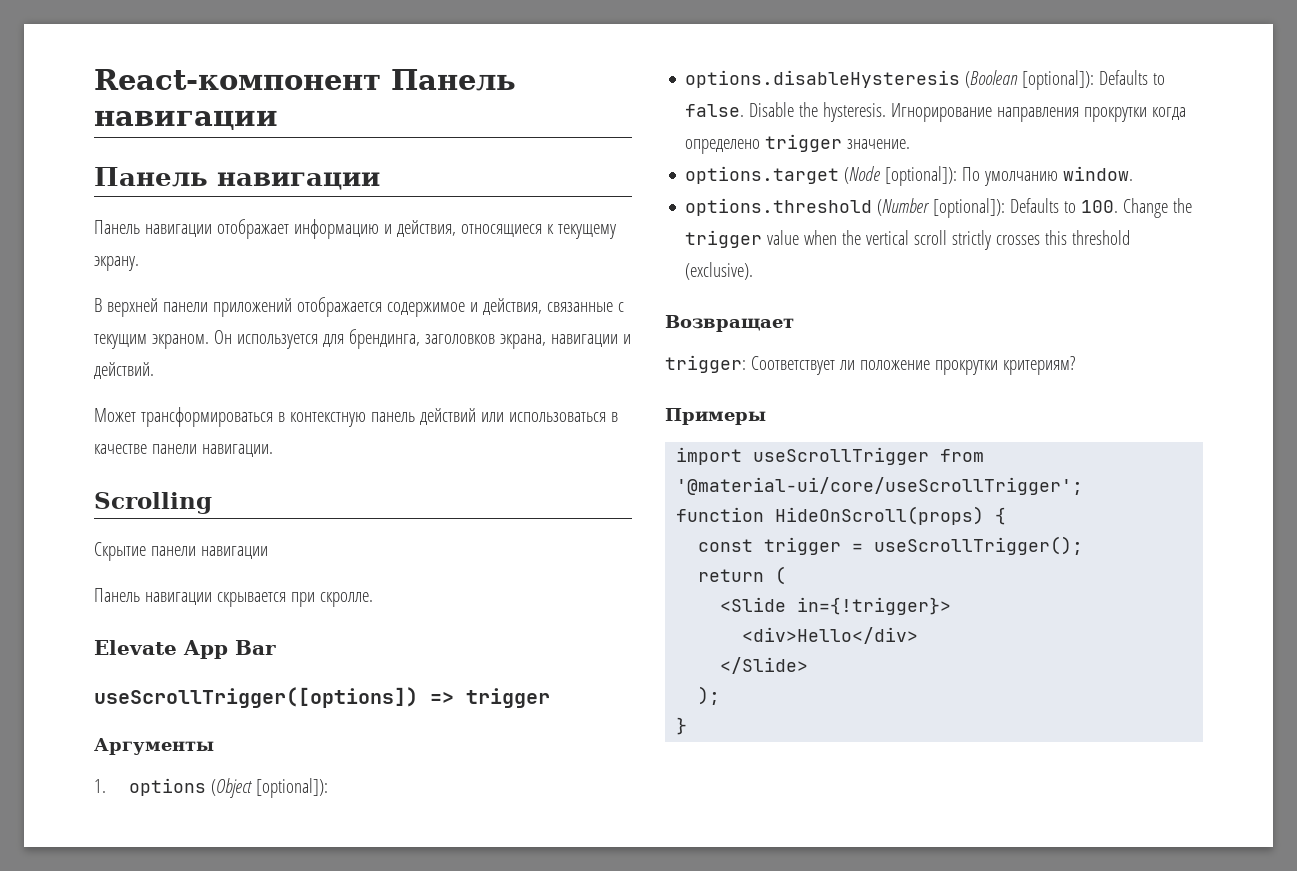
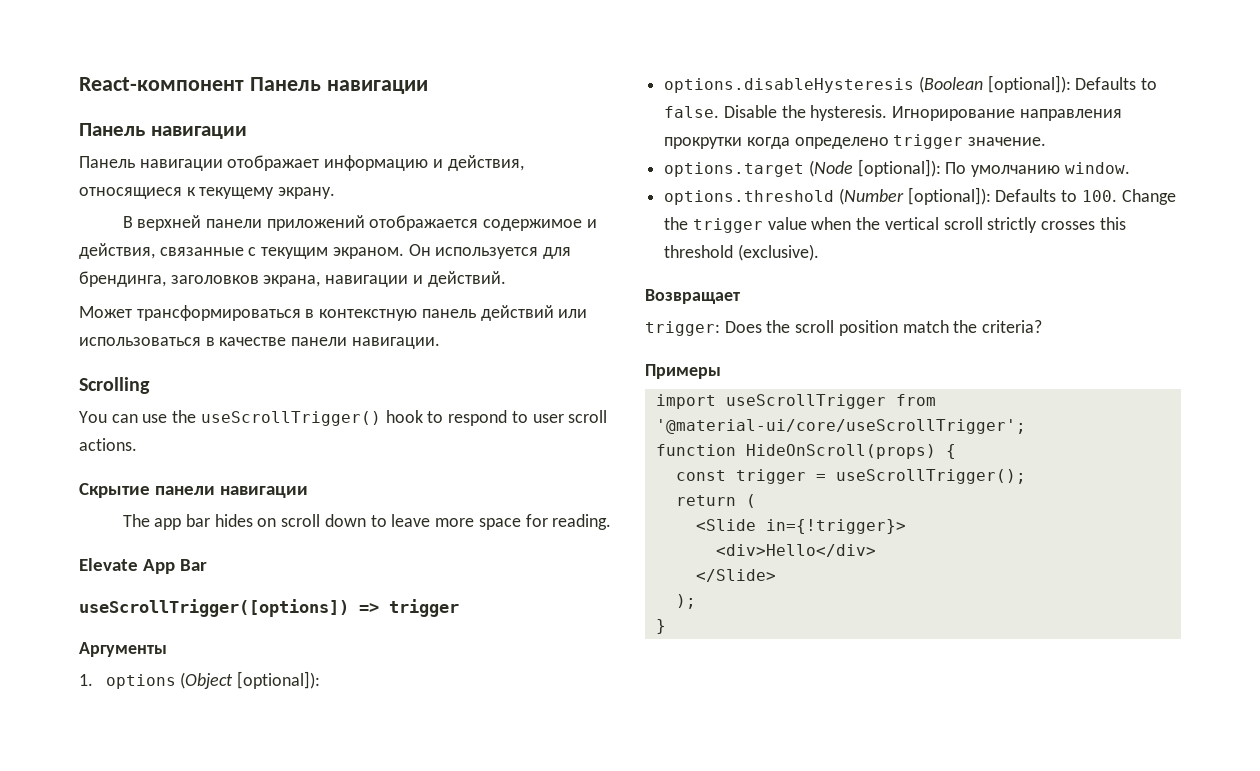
[94,542,268,561] [94,588,373,607] Скрытие панели навигации // Панель навигации скрывается при скролле. -> [79,410,608,426] [79,438,137,451] [79,483,308,498] [122,514,612,530] You can use the useScrollTrigger() hook to respond to user scroll actions. // Скрытие панели навигации // The app bar hides on scroll down to leave more space for reading.
[750,356,1075,375] Соответствует ли положение прокрутки критериям? -> [724,320,1043,336] Does the scroll position match the criteria?

